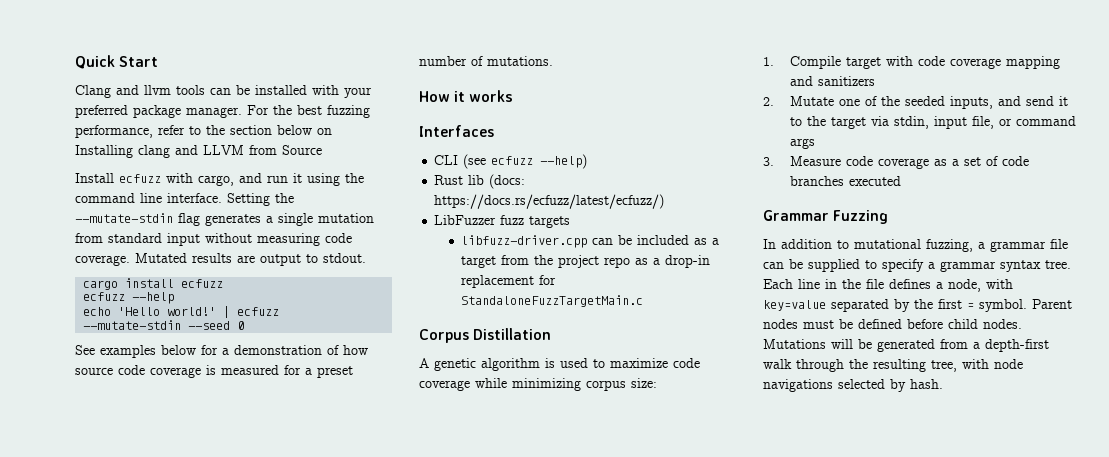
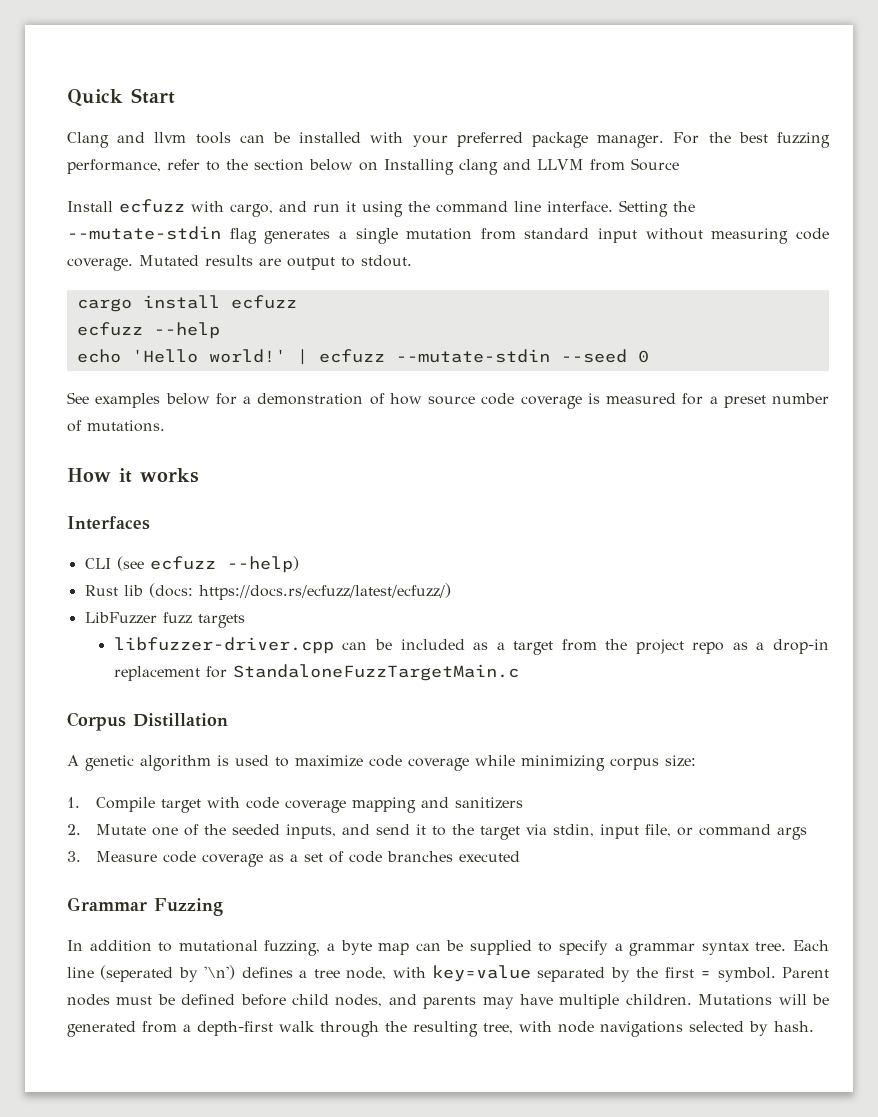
[461,235,588,248] libfuzz-driver.cpp -> [113,637,334,654] libfuzzer-driver.cpp
[990,239,1068,252] grammar file -> [340,940,410,955] byte map
[825,279,884,289] in the file -> [100,965,236,982] (seperated by '\n')
(943, 285) none -> [313,969,340,978] tree
[983,319,1022,329] nodes. -> [335,994,692,1009] nodes, and parents may have multiple children.

